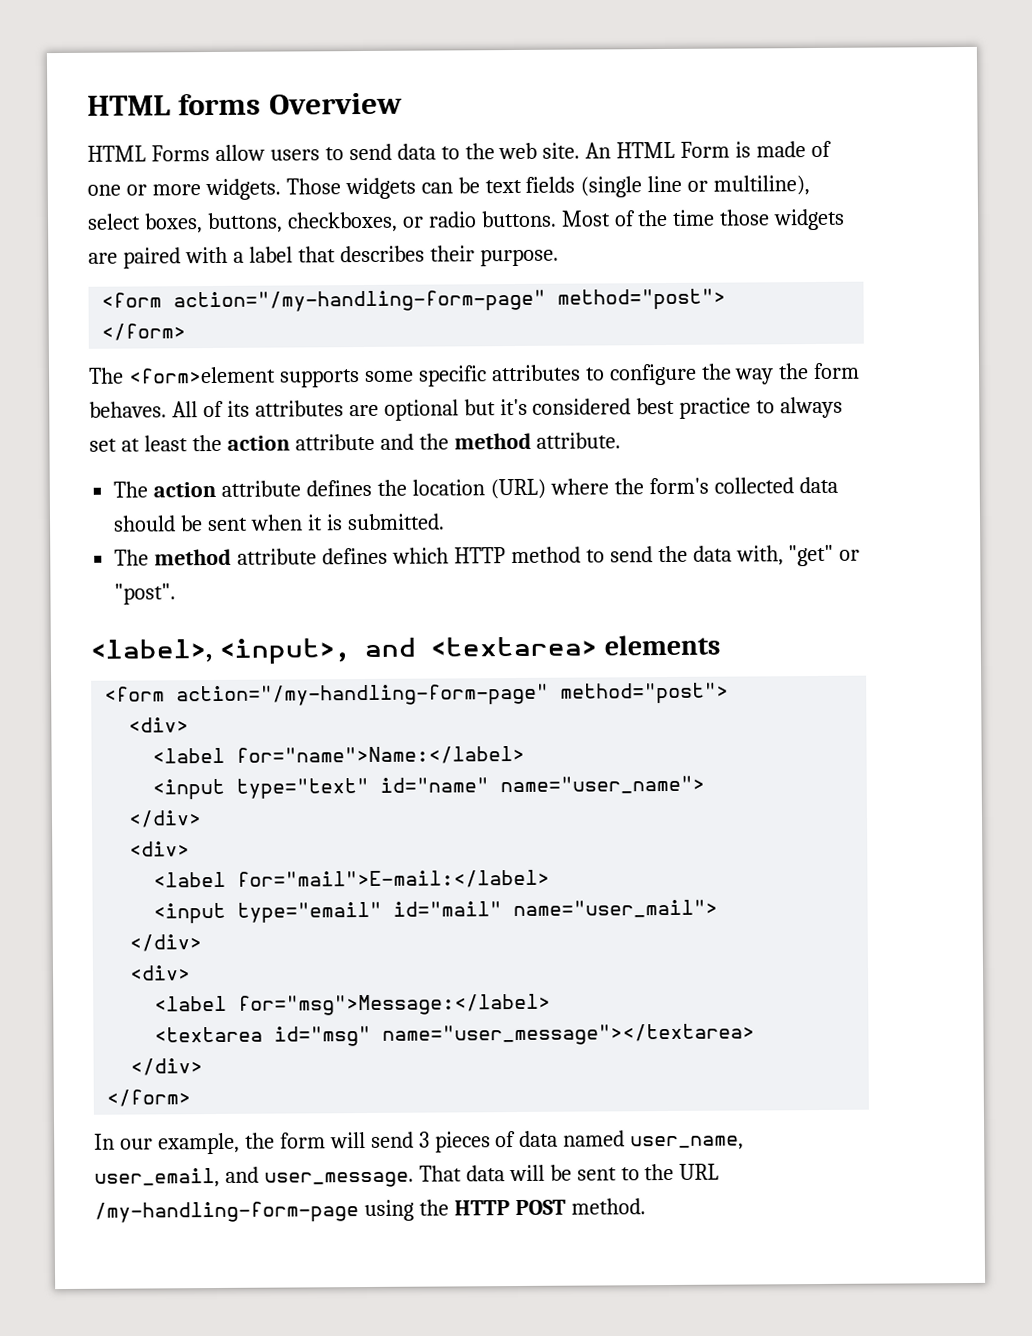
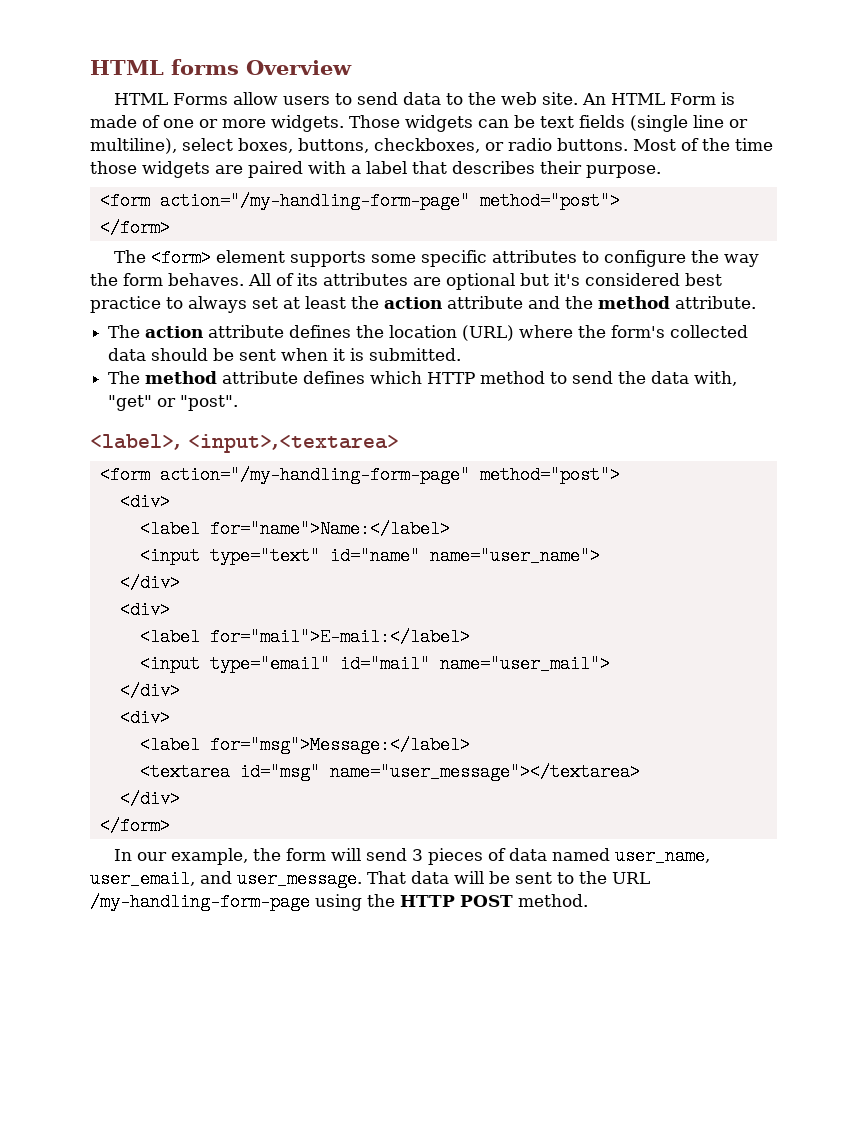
[127,366,276,384] <form>element -> [150,249,285,267] <form> element
[219,634,720,665] <input>, and <textarea> elements -> [188,434,399,453] <input>,<textarea>

